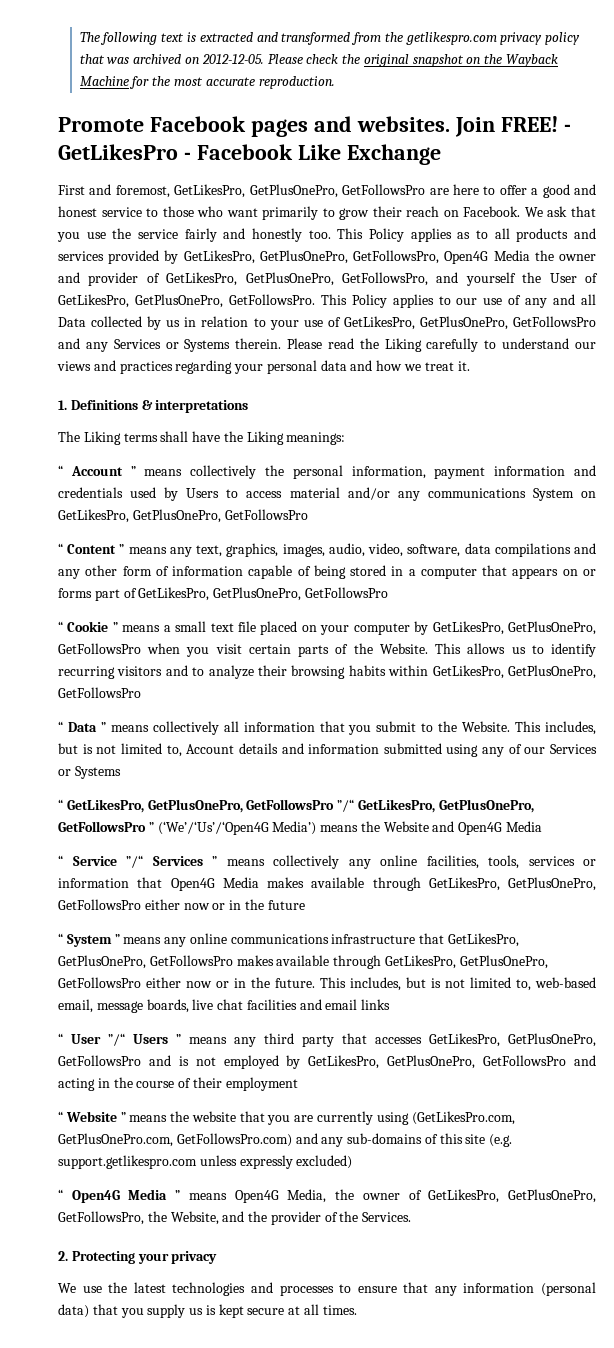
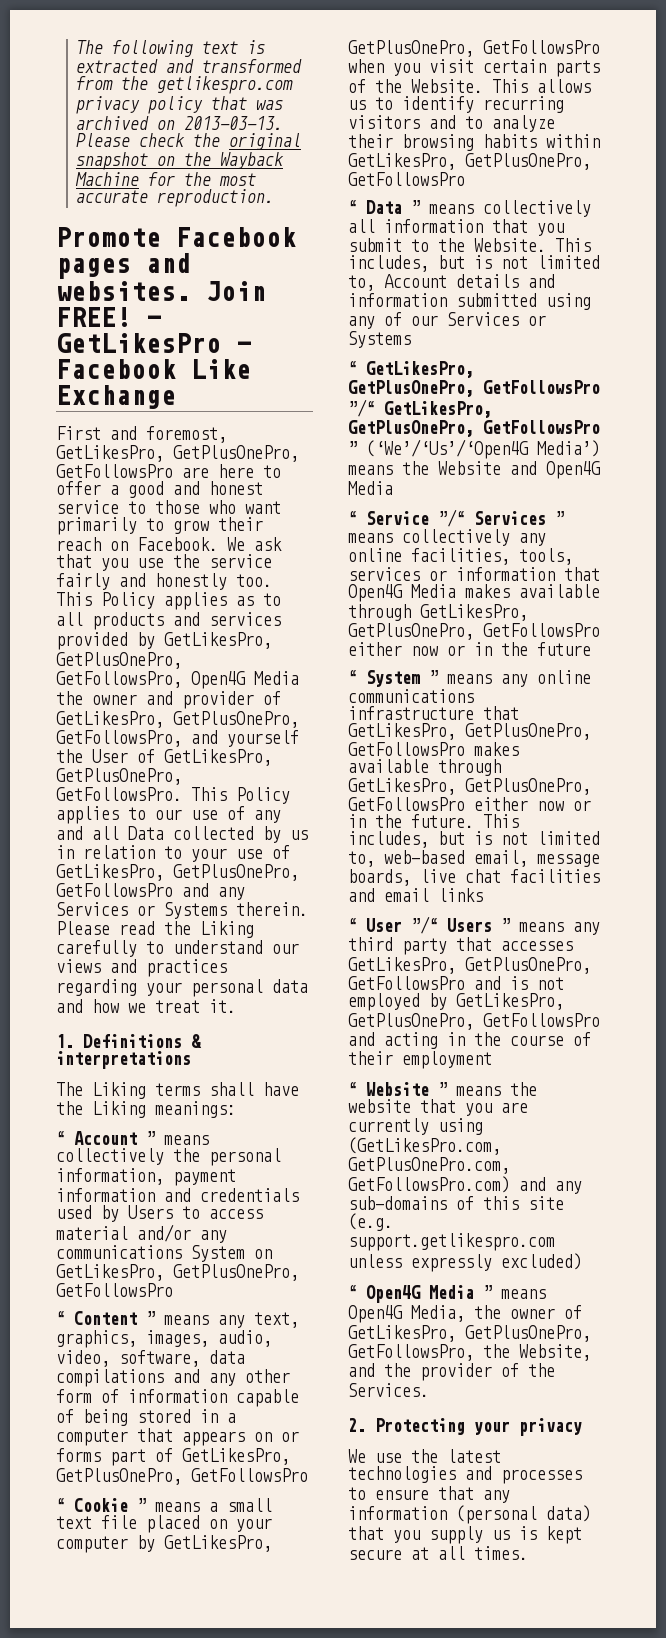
[201,54,264,64] 2012-12-05. -> [183,116,283,130] 2013-03-13.

